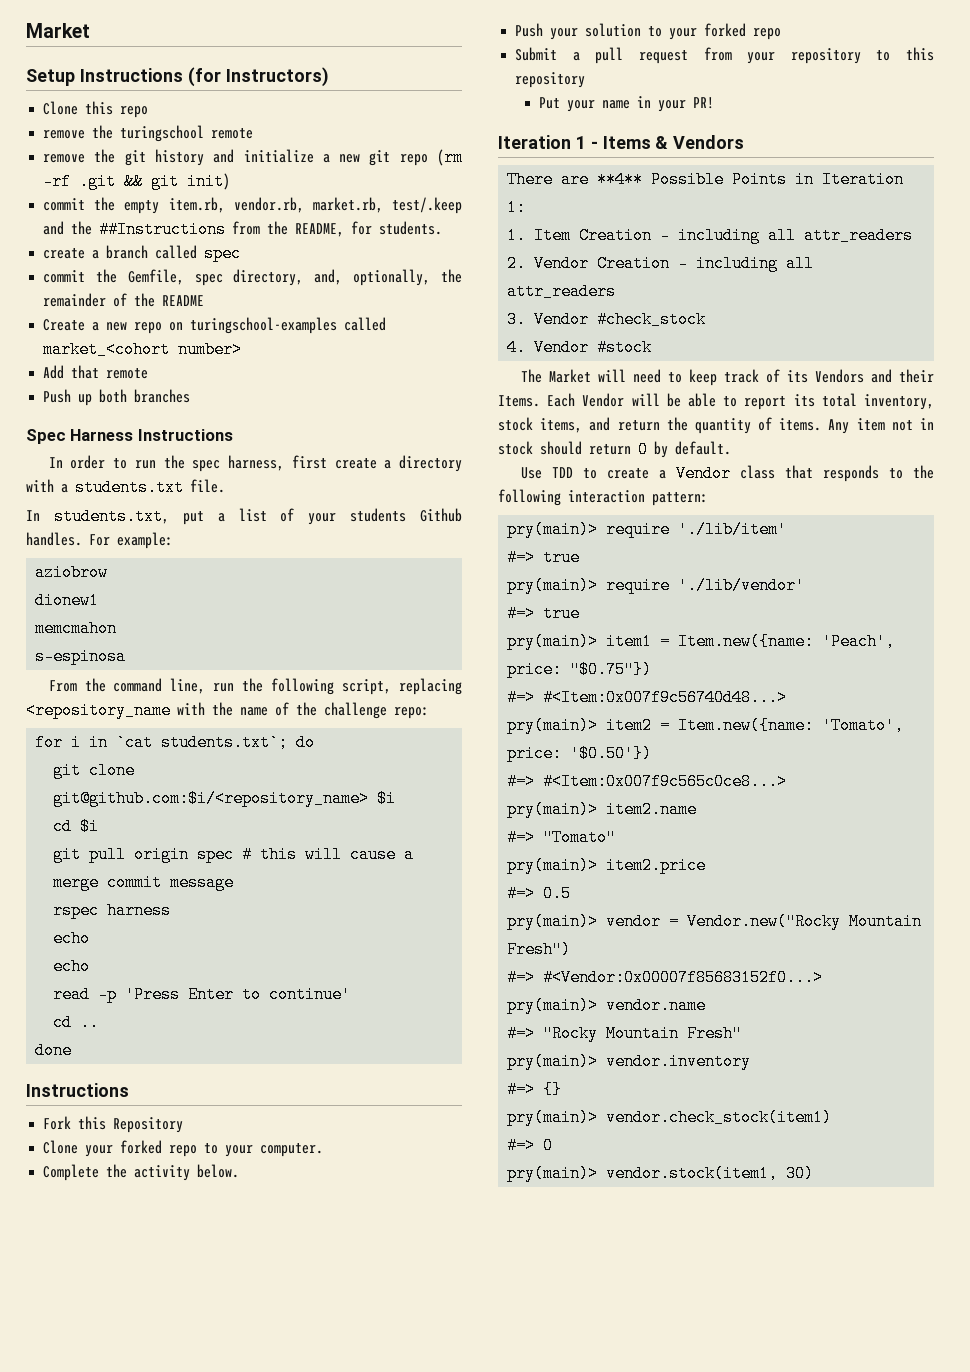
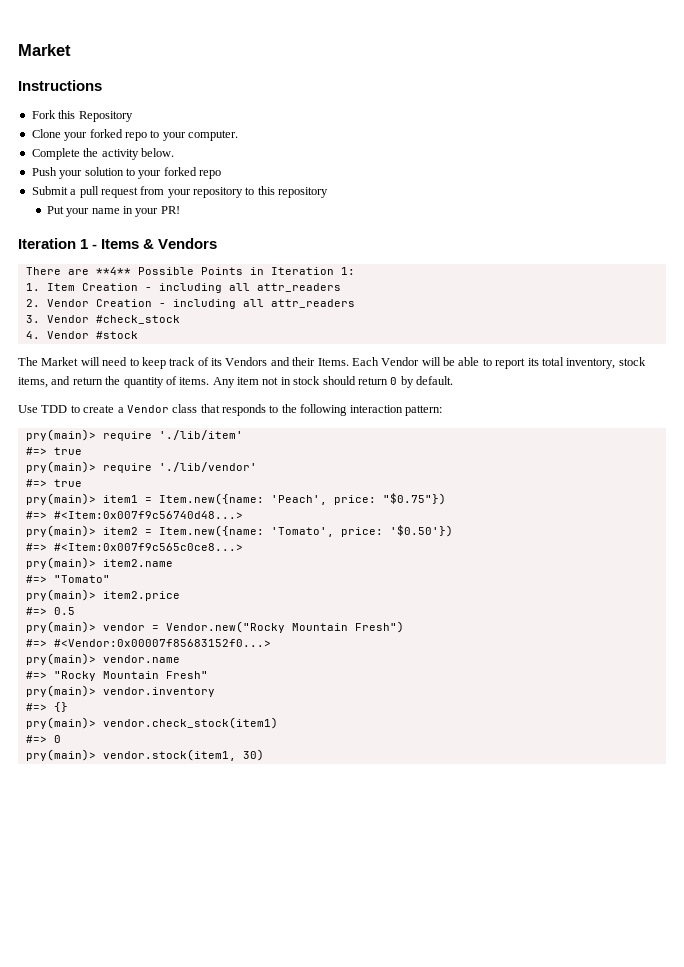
[26,23,90,38] [26,67,329,87] [43,101,149,118] [43,125,254,142] [43,149,464,166] [43,173,231,190] [43,197,462,214] [43,221,443,238] [43,245,242,262] [43,269,463,286] [43,293,205,307] [43,317,387,334] [43,341,243,358] [43,365,149,379] [43,389,191,406] [26,429,233,444] [48,455,463,472] [26,479,225,496] [26,508,462,525] [26,532,173,549] [35,564,109,581] [35,592,100,609] [35,620,118,637] [35,648,127,665] [48,678,463,695] [26,702,429,719] [35,734,316,751] [53,762,136,779] [53,790,397,807] [53,818,100,835] [53,846,415,863] [53,874,235,891] [53,902,172,919] [53,930,91,947] [53,958,91,975] [53,986,352,1003] [53,1014,100,1031] [35,1042,73,1059] Market // Setup Instructions (for Instructors) // Clone this repo // remove the turingschool remote // remove the git history and initialize a new git repo (rm -rf .git && git init) // commit the empty item.rb, vendor.rb, market.rb, test/.keep and the ##Instructions from the README, for students. // create a branch called spec // commit the Gemfile, spec directory, and, optionally, the remainder of the README // Create a new repo on turingschool-examples called market_<cohort number> // Add that remote // Push up both branches // Spec Harness Instructions // In order to run the spec harness, first create a directory with a students.txt file. // In students.txt, put a list of your students Github handles. For example: // aziobrow // dionew1 // memcmahon // s-espinosa // From the command line, run the following script, replacing <repository_name with the name of the challenge repo: // for i in `cat students.txt`; do // git clone git@github.com:$i/<repository_name> $i // cd $i // git pull origin spec # this will cause a merge commit message // rspec harness // echo // echo // read -p 'Press Enter to continue' // cd .. // done -> [18,44,71,56] Market

